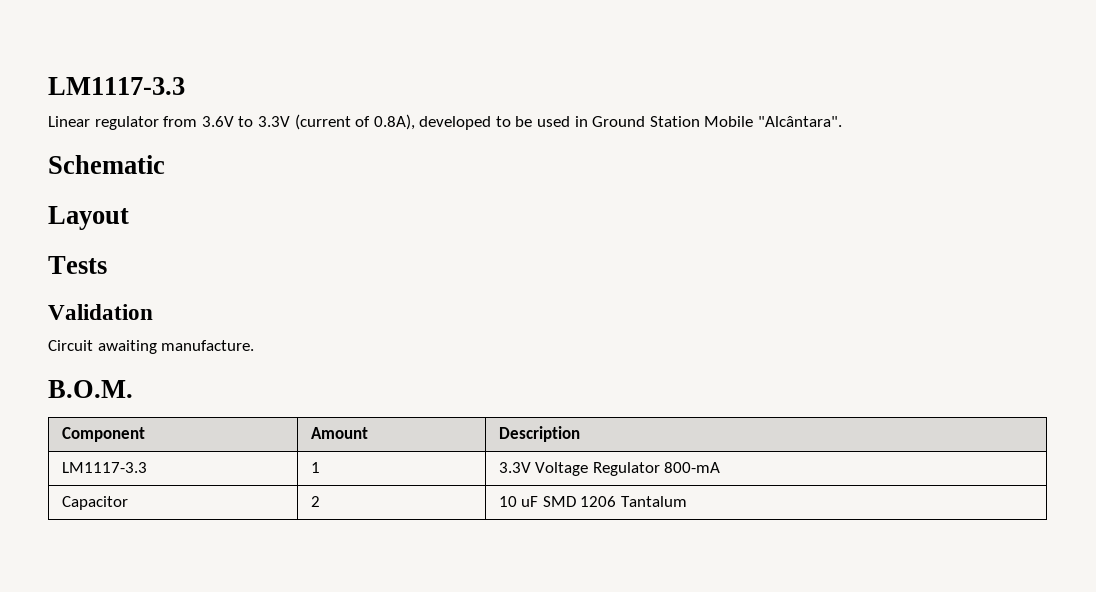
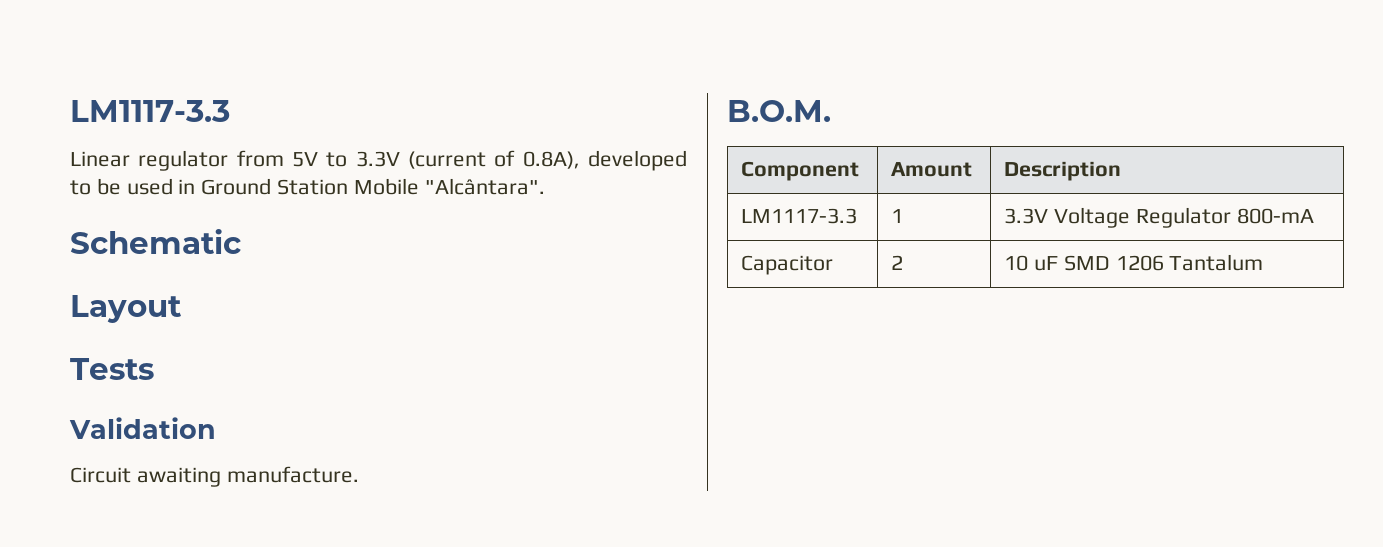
[201,116,234,127] 3.6V -> [292,152,318,167] 5V

